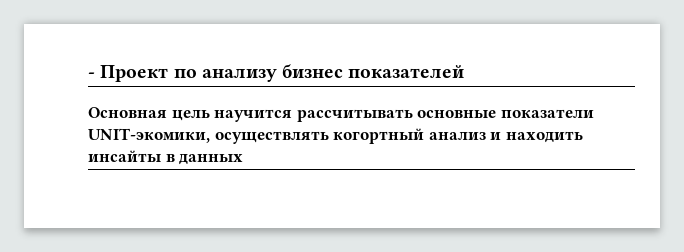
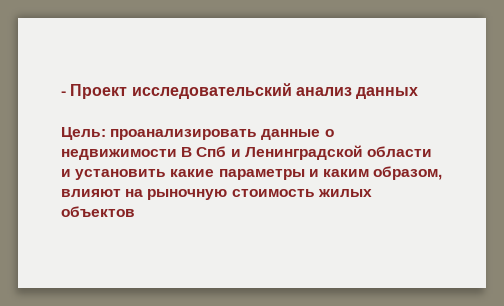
[173,64,465,82] [88,107,594,122] [88,128,583,144] [88,150,244,165] по анализу бизнес показателей // Основная цель научится рассчитывать основные показатели UNIT-экомики, осуществлять когортный анализ и находить инсайты в данных -> [131,83,419,99] [61,127,334,140] [61,145,432,160] [61,166,443,180] [61,189,372,200] [61,206,135,217] исследовательский анализ данных // Цель: проанализировать данные о недвижимости В Спб и Ленинградской области и установить какие параметры и каким образом, влияют на рыночную стоимость жилых объектов

